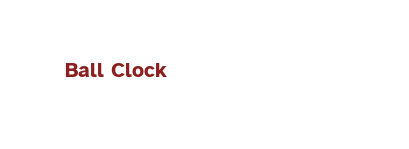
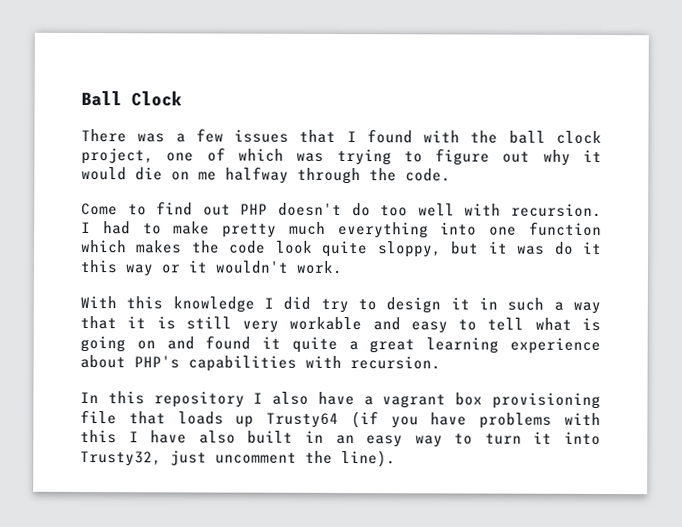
(167, 70) none -> [81,128,602,144] [81,147,602,166] [81,166,451,185] [81,201,603,218] [81,221,602,239] [81,240,602,258] [80,260,343,277] [80,296,601,314] [80,316,601,334] [80,335,601,354] [80,355,441,372] [80,391,601,409] [80,410,601,429] [80,430,601,448] [80,450,396,468] // There was a few issues that I found with the ball clock project, one of which was trying to figure out why it would die on me halfway through the code. // Come to find out PHP doesn't do too well with recursion. I had to make pretty much everything into one function which makes the code look quite sloppy, but it was do it this way or it wouldn't work. // With this knowledge I did try to design it in such a way that it is still very workable and easy to tell what is going on and found it quite a great learning experience about PHP's capabilities with recursion. // In this repository I also have a vagrant box provisioning file that loads up Trusty64 (if you have problems with this I have also built in an easy way to turn it into Trusty32, just uncomment the line).

